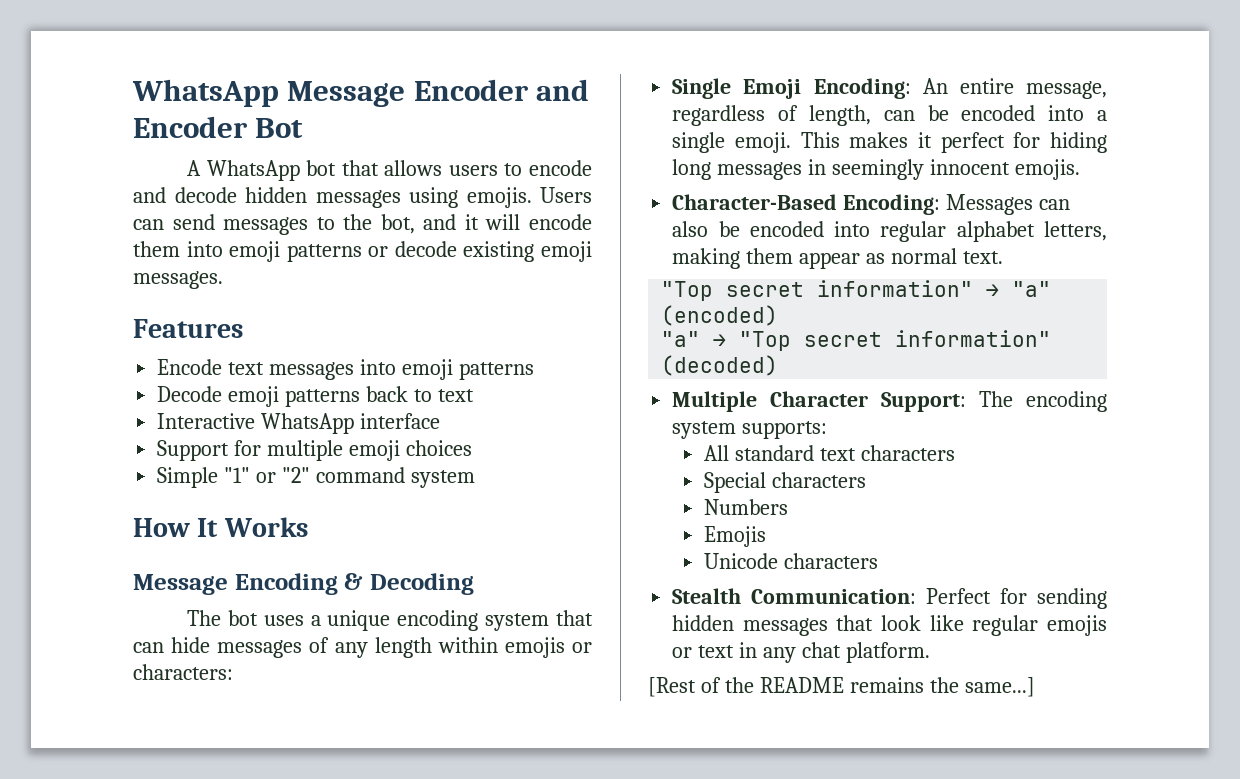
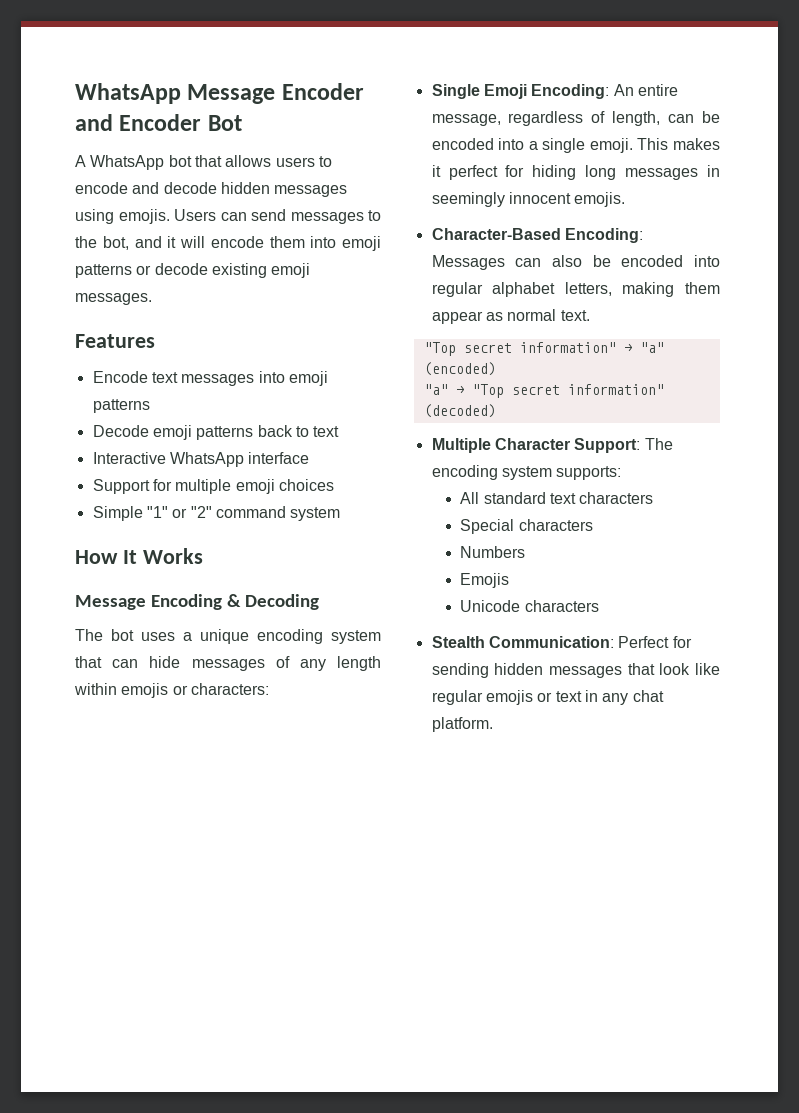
[648,677,1035,697] // [Rest of the README remains the same...] -> (493, 724) none

